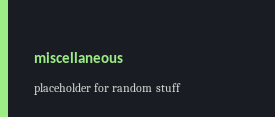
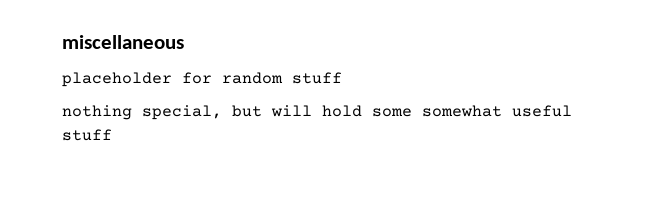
(181, 87) none -> [62,105,572,120] [62,129,112,141] // nothing special, but will hold some somewhat useful stuff

